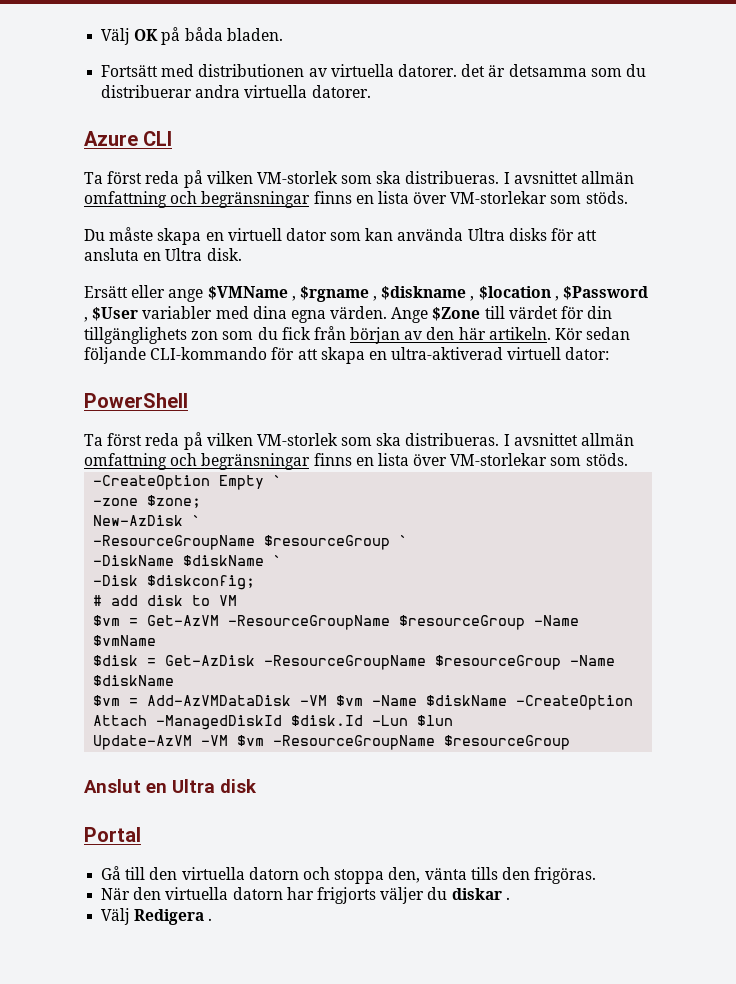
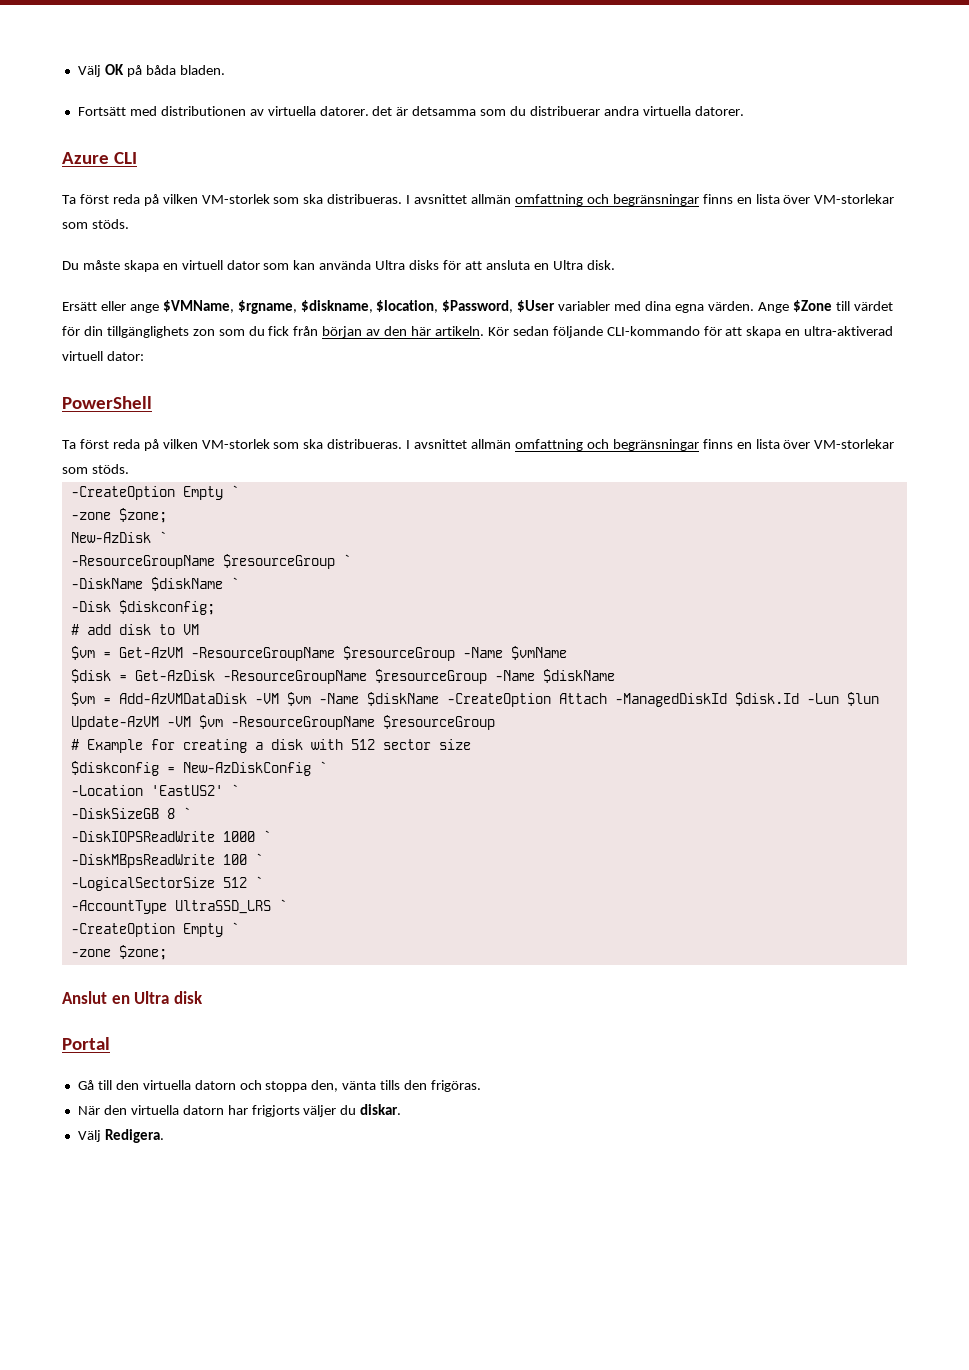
[207,286,649,302] [84,317,88,322] $VMName , $rgname , $diskname , $location , $Password , -> [162,300,514,314] $VMName, $rgname, $diskname, $location, $Password,
(571, 742) none -> [70,739,471,753] [70,761,327,776] [70,784,239,796] [70,807,191,819] [70,830,271,842] [70,853,263,868] [70,876,263,891] [70,899,287,914] [70,922,239,937] [70,945,167,960] // # Example for creating a disk with 512 sector size // $diskconfig = New-AzDiskConfig ` // -Location 'EastUS2' ` // -DiskSizeGB 8 ` // -DiskIOPSReadWrite 1000 ` // -DiskMBpsReadWrite 100 ` // -LogicalSectorSize 512 ` // -AccountType UltraSSD_LRS ` // -CreateOption Empty ` // -zone $zone;
[451,888,510,900] [101,908,213,925] diskar . // Välj Redigera . -> [360,1104,402,1115] [77,1129,164,1143] diskar. // Välj Redigera.

